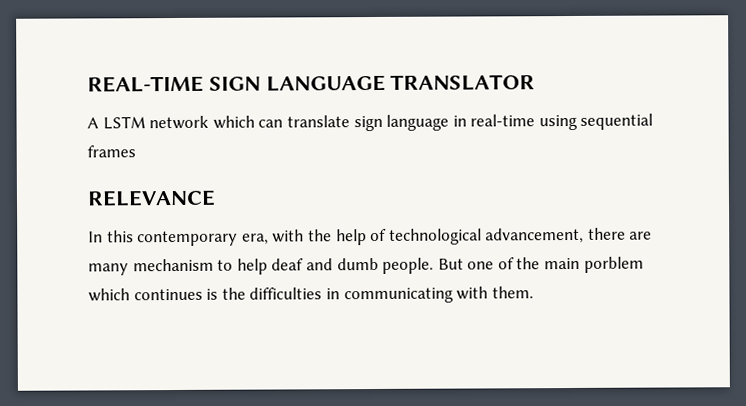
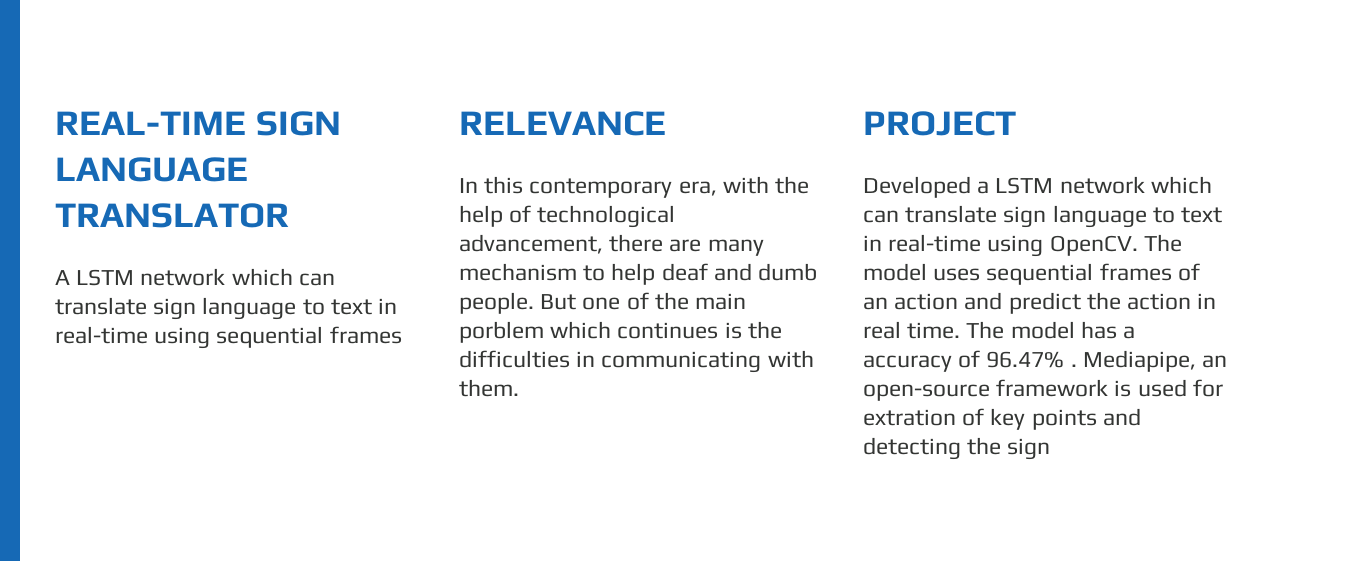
(450, 122) none -> [302,299,372,315] to text
(534, 292) none -> [863,111,1016,136] [863,176,1212,198] [863,205,1223,228] [863,234,1182,257] [863,263,1200,285] [863,292,1217,314] [863,321,1136,339] [863,350,1228,372] [863,379,1223,401] [863,408,1141,430] [863,437,1051,460] // PROJECT // Developed a LSTM network which can translate sign language to text in real-time using OpenCV. The model uses sequential frames of an action and predict the action in real time. The model has a accuracy of 96.47% . Mediapipe, an open-source framework is used for extration of key points and detecting the sign

